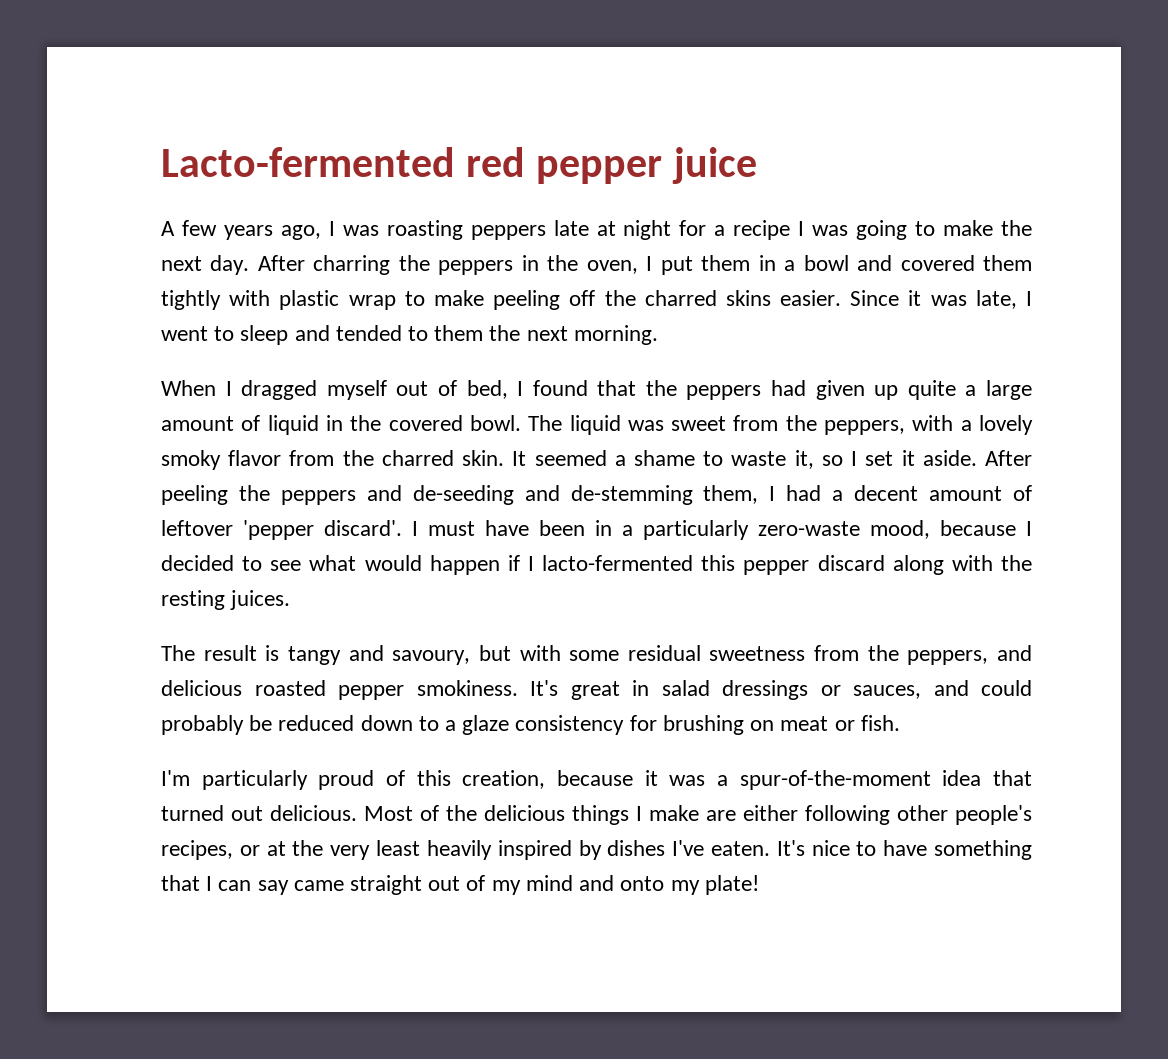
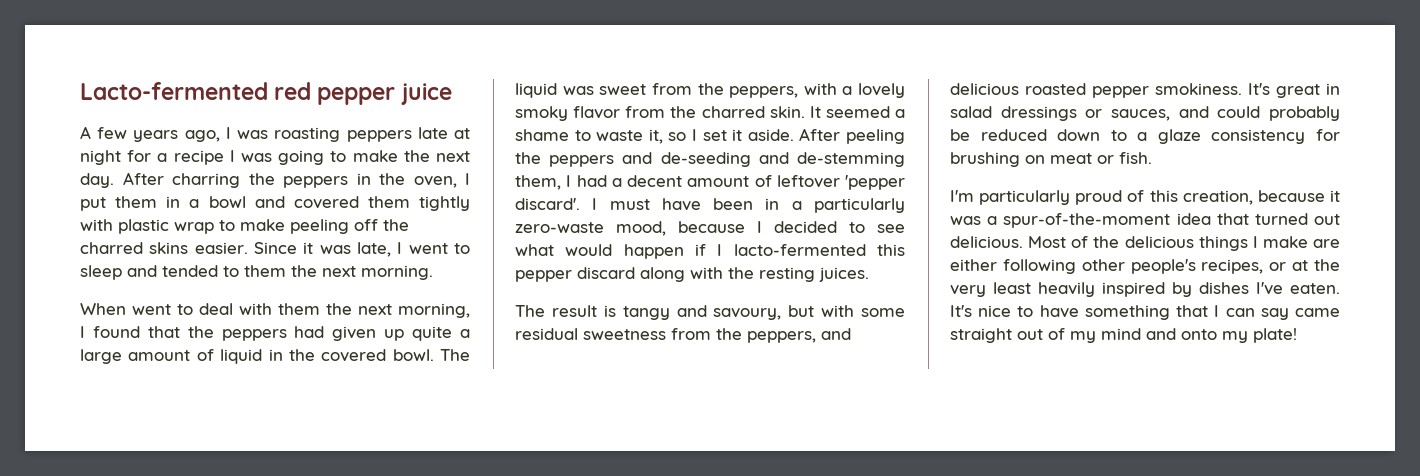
[225,380,508,400] I dragged myself out of bed, -> [132,303,470,318] went to deal with them the next morning,

